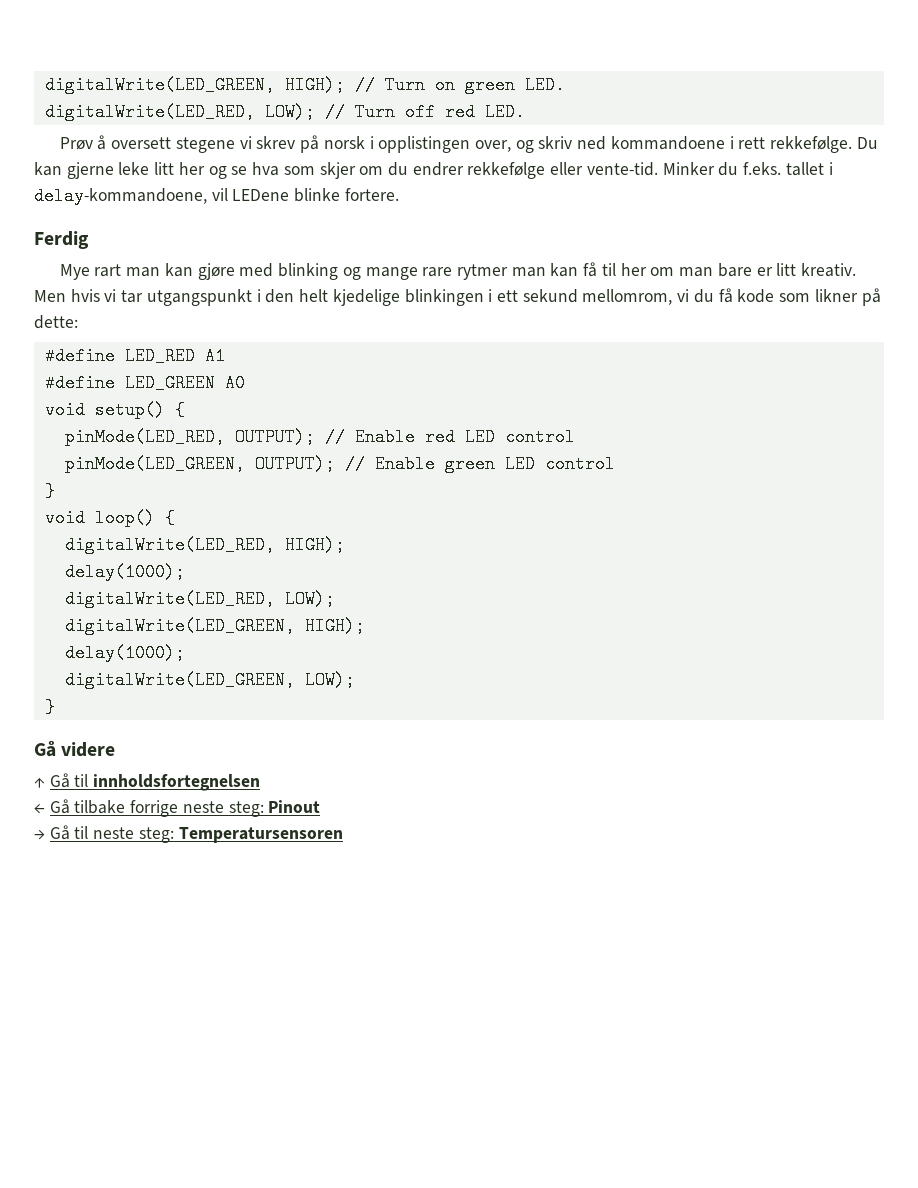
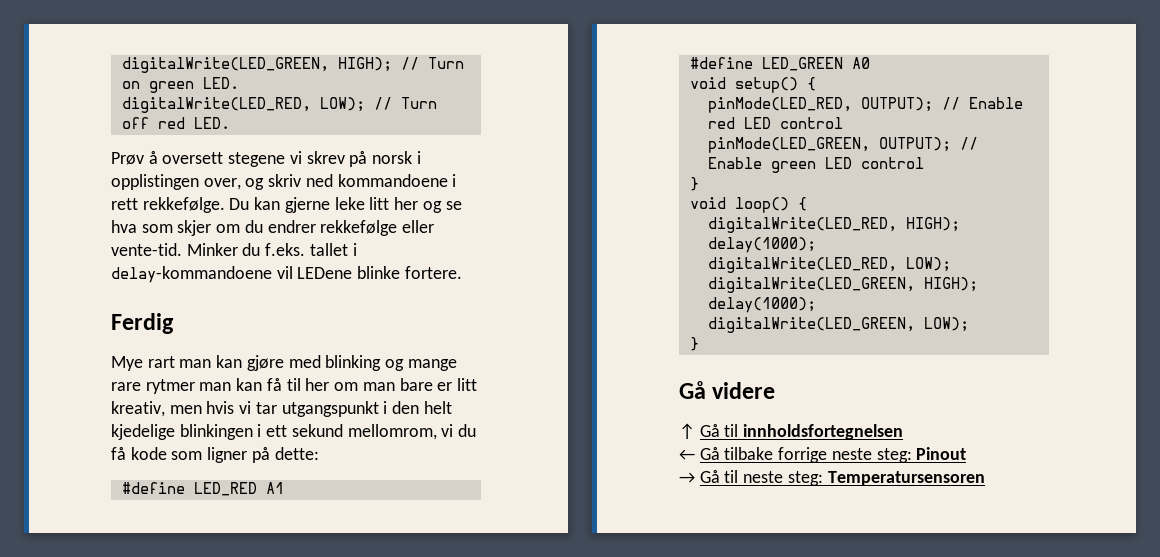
[34,187,207,205] delay-kommandoene, -> [111,266,272,283] delay-kommandoene
[800,263,856,277] [34,290,66,302] kreativ. Men -> [111,401,202,417] kreativ, men
[814,289,858,302] likner -> [207,447,248,463] ligner

